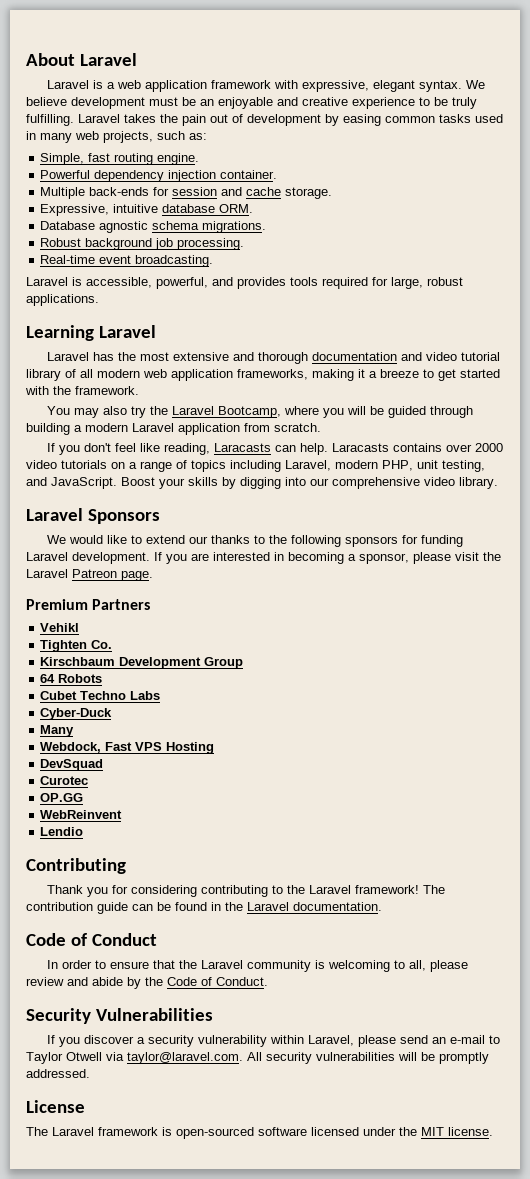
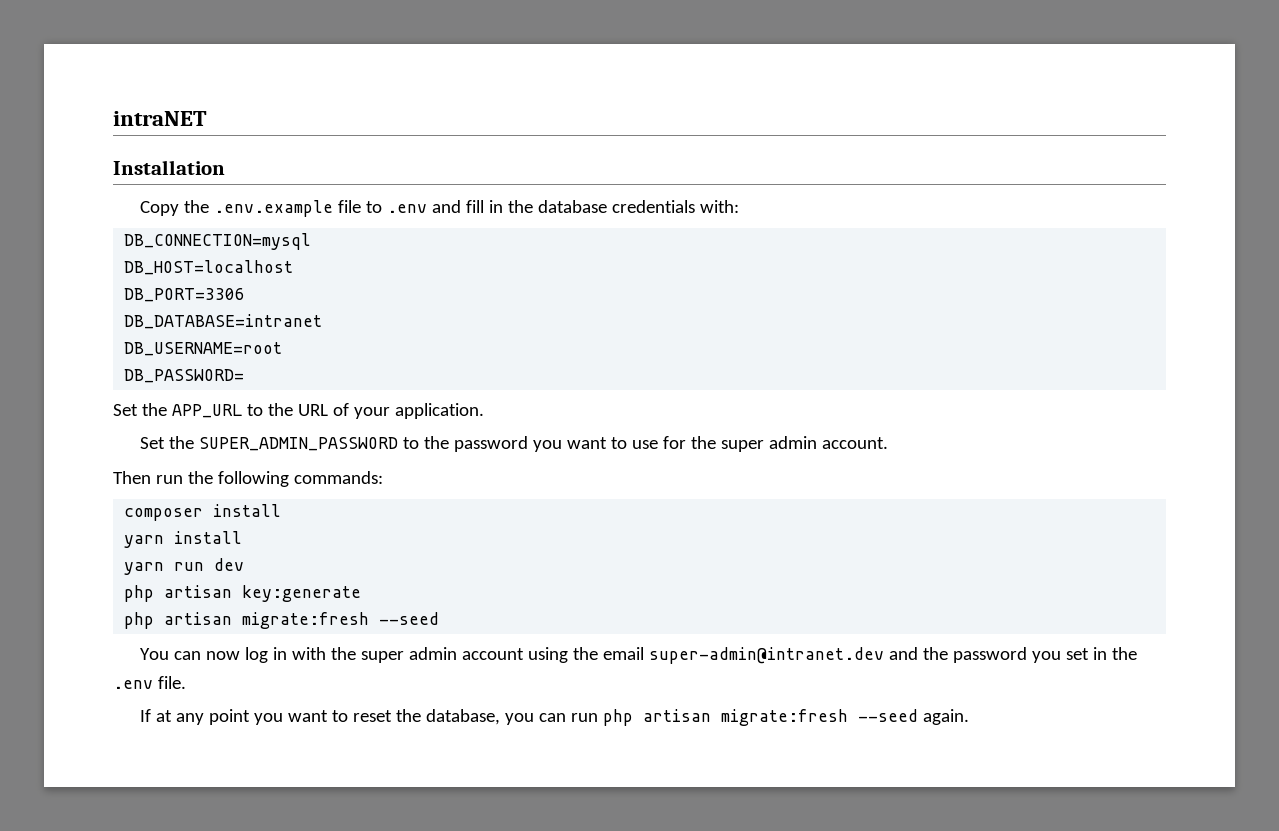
[26,53,137,66] [47,80,486,92] [26,97,477,109] [26,114,503,126] [26,131,207,143] [40,153,200,165] [40,170,278,182] [40,187,333,199] [40,204,254,216] [40,221,267,233] [40,238,245,250] [40,255,214,267] [26,277,463,289] [26,294,99,306] [26,325,156,341] [47,352,501,364] [26,369,500,381] [25,386,139,395] [47,406,474,418] [26,423,321,435] [47,443,504,455] [26,460,485,472] [26,477,498,489] [26,508,160,524] [47,535,464,547] [26,552,501,564] [26,569,153,581] [26,599,151,610] [40,623,80,632] [40,640,113,652] [40,657,244,669] [40,674,103,683] [40,691,161,700] [40,708,113,720] [40,725,75,737] [40,742,215,754] [40,759,104,771] [40,776,89,785] [40,793,84,802] [40,810,123,819] [40,827,84,836] [26,858,126,874] [47,885,446,897] [26,902,382,914] [26,933,157,946] [47,960,469,972] [26,977,268,989] [26,1008,213,1024] [47,1035,501,1047] [26,1052,489,1064] [26,1069,90,1078] [26,1100,85,1113] [26,1127,493,1139] About Laravel // Laravel is a web application framework with expressive, elegant syntax. We believe development must be an enjoyable and creative experience to be truly fulfilling. Laravel takes the pain out of development by easing common tasks used in many web projects, such as: // Simple, fast routing engine. // Powerful dependency injection container. // Multiple back-ends for session and cache storage. // Expressive, intuitive database ORM. // Database agnostic schema migrations. // Robust background job processing. // Real-time event broadcasting. // Laravel is accessible, powerful, and provides tools required for large, robust applications. // Learning Laravel // Laravel has the most extensive and thorough documentation and video tutorial library of all modern web application frameworks, making it a breeze to get started with the framework. // You may also try the Laravel Bootcamp, where you will be guided through building a modern Laravel application from scratch. // If you don't feel like reading, Laracasts can help. Laracasts contains over 2000 video tutorials on a range of topics including Laravel, modern PHP, unit testing, and JavaScript. Boost your skills by digging into our comprehensive video library. // Laravel Sponsors // We would like to extend our thanks to the following sponsors for funding Laravel development. If you are interested in becoming a sponsor, please visit the Laravel Patreon page. // Premium Partners // Vehikl // Tighten Co. // Kirschbaum Development Group // 64 Robots // Cubet Techno Labs // Cyber-Duck // Many // Webdock, Fast VPS Hosting // DevSquad // Curotec // OP.GG // WebReinvent // Lendio // Contributing // Thank you for considering contributing to the Laravel framework! The contribution guide can be found in the Laravel documentation. // Code of Conduct // In order to ensure that the Laravel community is welcoming to all, please review and abide by the Code of Conduct. // Security Vulnerabilities // If you discover a security vulnerability within Laravel, please send an e-mail to Taylor Otwell via taylor@laravel.com. All security vulnerabilities will be promptly addressed. // License // The Laravel framework is open-sourced software licensed under the MIT license. -> [113,111,207,126] [113,160,225,175] [140,200,740,217] [124,233,312,250] [124,260,294,275] [124,288,246,302] [124,314,323,329] [124,342,283,356] [124,369,245,383] [113,403,484,419] [140,436,889,452] [113,471,383,487] [124,504,282,521] [124,531,243,548] [124,558,245,575] [124,585,362,602] [124,612,440,629] [140,647,1138,664] [113,676,186,689] [140,709,970,726] intraNET // Installation // Copy the .env.example file to .env and fill in the database credentials with: // DB_CONNECTION=mysql // DB_HOST=localhost // DB_PORT=3306 // DB_DATABASE=intranet // DB_USERNAME=root // DB_PASSWORD= // Set the APP_URL to the URL of your application. // Set the SUPER_ADMIN_PASSWORD to the password you want to use for the super admin account. // Then run the following commands: // composer install // yarn install // yarn run dev // php artisan key:generate // php artisan migrate:fresh --seed // You can now log in with the super admin account using the email super-admin@intranet.dev and the password you set in the .env file. // If at any point you want to reset the database, you can run php artisan migrate:fresh --seed again.

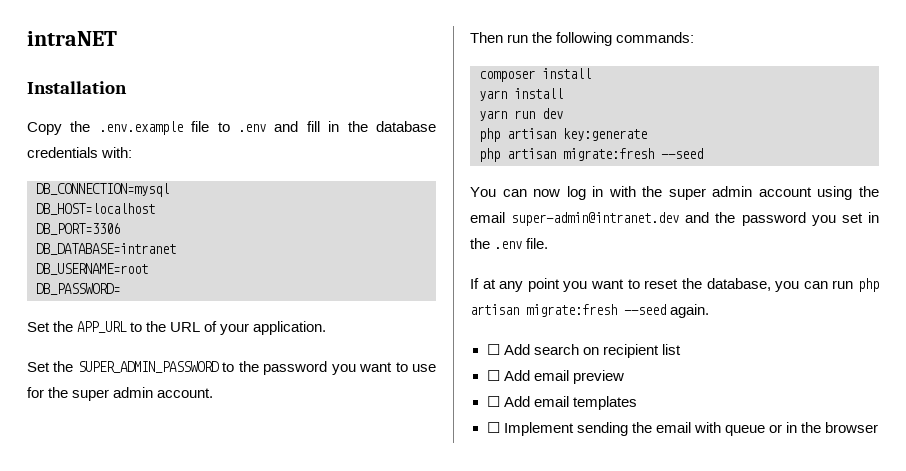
(970, 717) none -> [486,344,681,358] [486,370,624,384] [486,396,637,410] [486,422,879,436] // ☐ Add search on recipient list // ☐ Add email preview // ☐ Add email templates // ☐ Implement sending the email with queue or in the browser

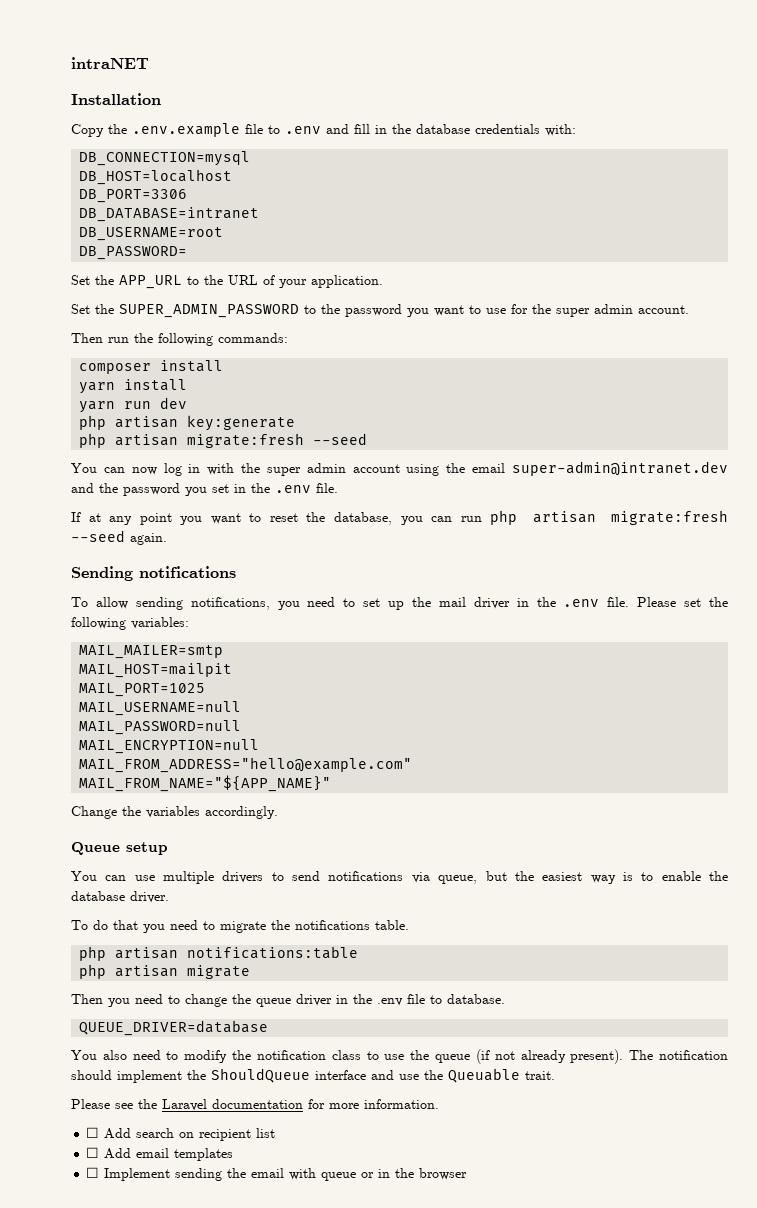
(710, 311) none -> [71,566,236,581] [71,597,729,610] [71,617,189,630] [79,645,224,659] [79,663,233,678] [79,683,206,697] [79,701,242,716] [79,720,242,735] [79,739,260,754] [79,757,413,773] [79,775,332,792] [71,806,278,819] [71,842,168,855] [71,871,729,884] [71,891,169,903] [71,920,409,933] [79,946,359,961] [79,964,251,979] [71,994,505,1007] [79,1020,269,1036] [71,1049,728,1064] [71,1068,555,1083] [71,1099,439,1111] // Sending notifications // To allow sending notifications, you need to set up the mail driver in the .env file. Please set the following variables: // MAIL_MAILER=smtp // MAIL_HOST=mailpit // MAIL_PORT=1025 // MAIL_USERNAME=null // MAIL_PASSWORD=null // MAIL_ENCRYPTION=null // MAIL_FROM_ADDRESS="hello@example.com" // MAIL_FROM_NAME="${APP_NAME}" // Change the variables accordingly. // Queue setup // You can use multiple drivers to send notifications via queue, but the easiest way is to enable the database driver. // To do that you need to migrate the notifications table. // php artisan notifications:table // php artisan migrate // Then you need to change the queue driver in the .env file to database. // QUEUE_DRIVER=database // You also need to modify the notification class to use the queue (if not already present). The notification should implement the ShouldQueue interface and use the Queuable trait. // Please see the Laravel documentation for more information.
[486,370,624,384] // ☐ Add email preview -> (276, 1133) none

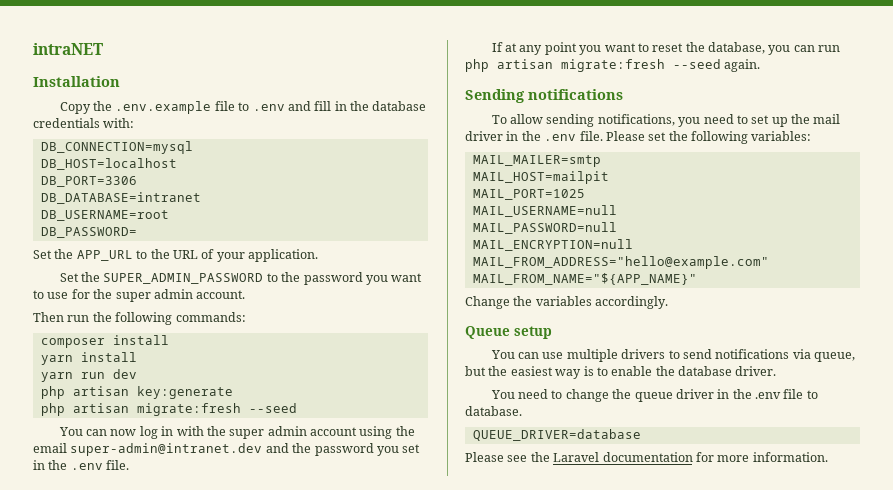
[71,920,409,933] [79,946,359,961] [79,964,251,979] [71,994,130,1007] To do that you need to migrate the notifications table. // php artisan notifications:table // php artisan migrate // Then you -> [490,390,515,399] You
[71,1049,728,1064] [71,1068,555,1083] // You also need to modify the notification class to use the queue (if not already present). The notification should implement the ShouldQueue interface and use the Queuable trait. -> (641, 435) none
[86,1127,276,1141] [86,1147,234,1161] [86,1167,468,1181] // ☐ Add search on recipient list // ☐ Add email templates // ☐ Implement sending the email with queue or in the browser -> (828, 457) none

